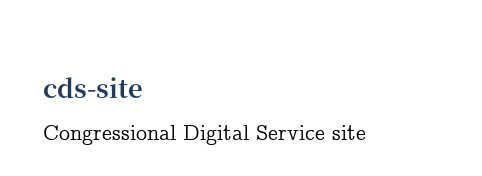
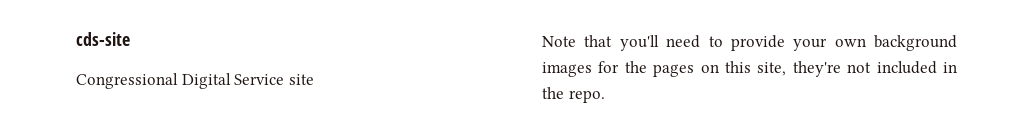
(366, 132) none -> [542,35,957,51] [542,61,957,77] [542,87,605,103] // Note that you'll need to provide your own background images for the pages on this site, they're not included in the repo.

